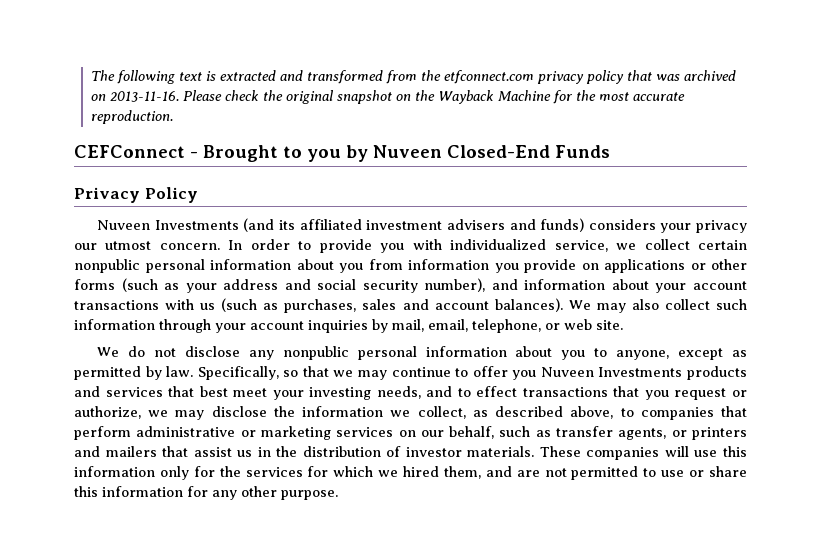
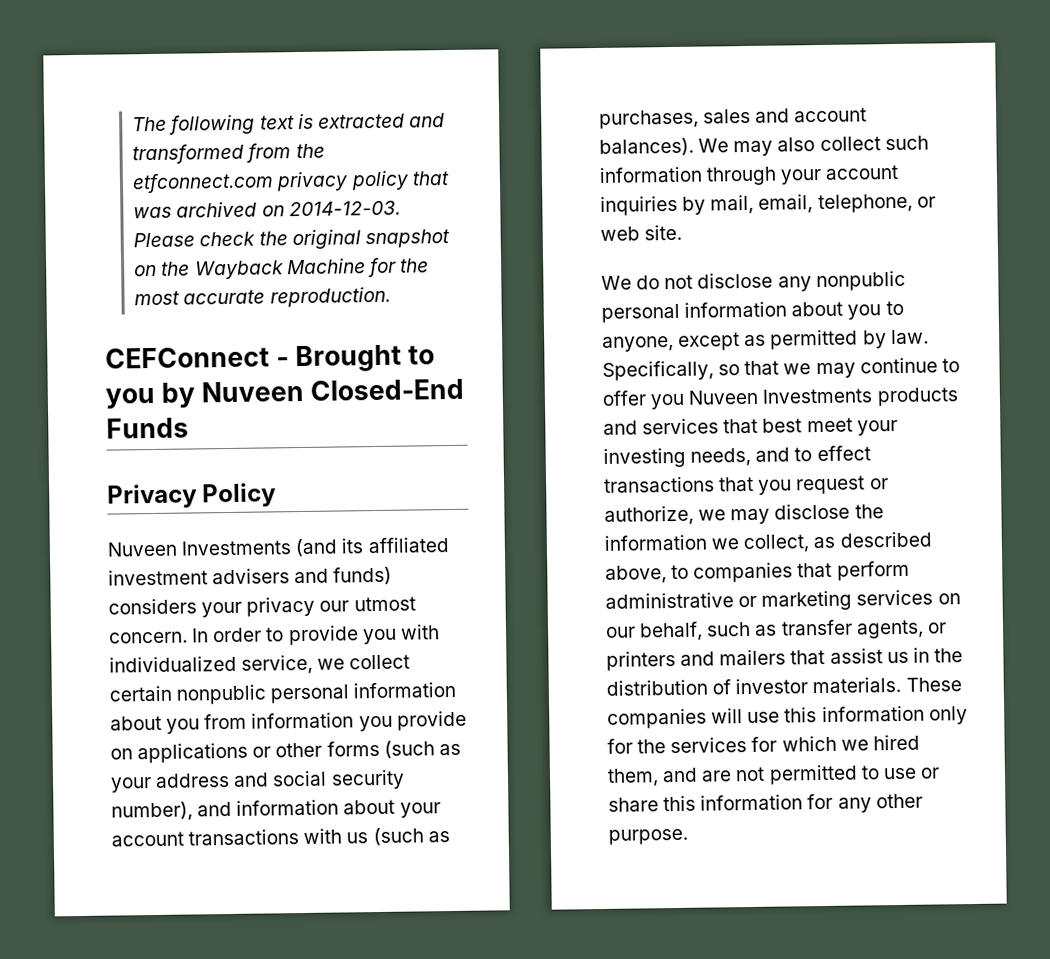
[110,91,180,102] 2013-11-16. -> [288,200,401,217] 2014-12-03.

